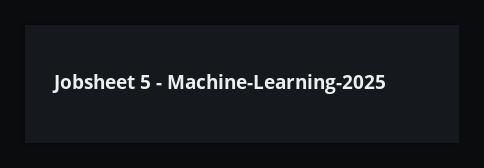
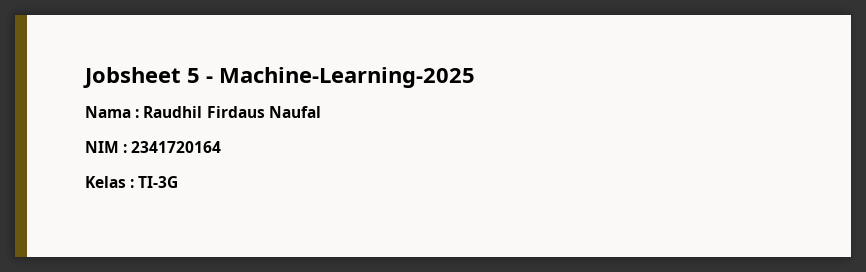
(387, 84) none -> [85,106,321,118] [85,141,222,153] [85,176,179,188] // Nama : Raudhil Firdaus Naufal // NIM : 2341720164 // Kelas : TI-3G

